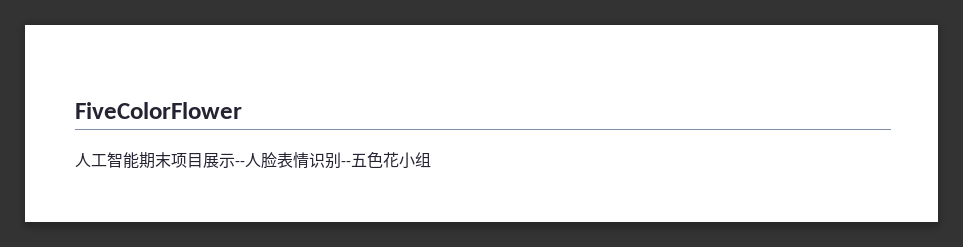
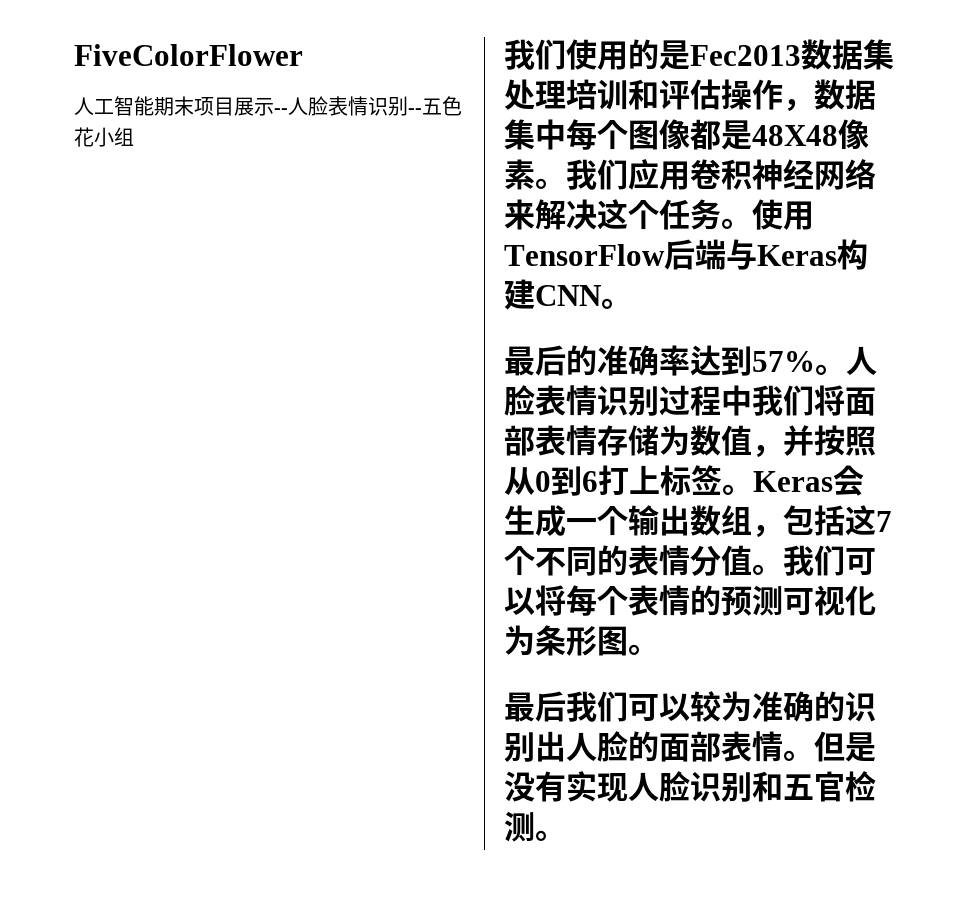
(431, 160) none -> [504,39,894,70] [504,79,876,112] [504,119,869,150] [504,159,876,190] [504,199,814,230] [504,239,868,270] [504,279,632,310] [504,345,877,376] [504,385,876,416] [504,425,876,458] [504,465,864,496] [504,505,892,538] [504,545,876,576] [504,585,876,616] [504,625,659,656] [504,691,876,722] [504,731,876,762] [504,771,876,802] [504,811,566,842] // 我们使用的是Fec2013数据集处理培训和评估操作，数据集中每个图像都是48X48像素。我们应用卷积神经网络来解决这个任务。使用TensorFlow后端与Keras构建CNN。 // 最后的准确率达到57%。人脸表情识别过程中我们将面部表情存储为数值，并按照从0到6打上标签。Keras会生成一个输出数组，包括这7个不同的表情分值。我们可以将每个表情的预测可视化为条形图。 // 最后我们可以较为准确的识别出人脸的面部表情。但是没有实现人脸识别和五官检测。

